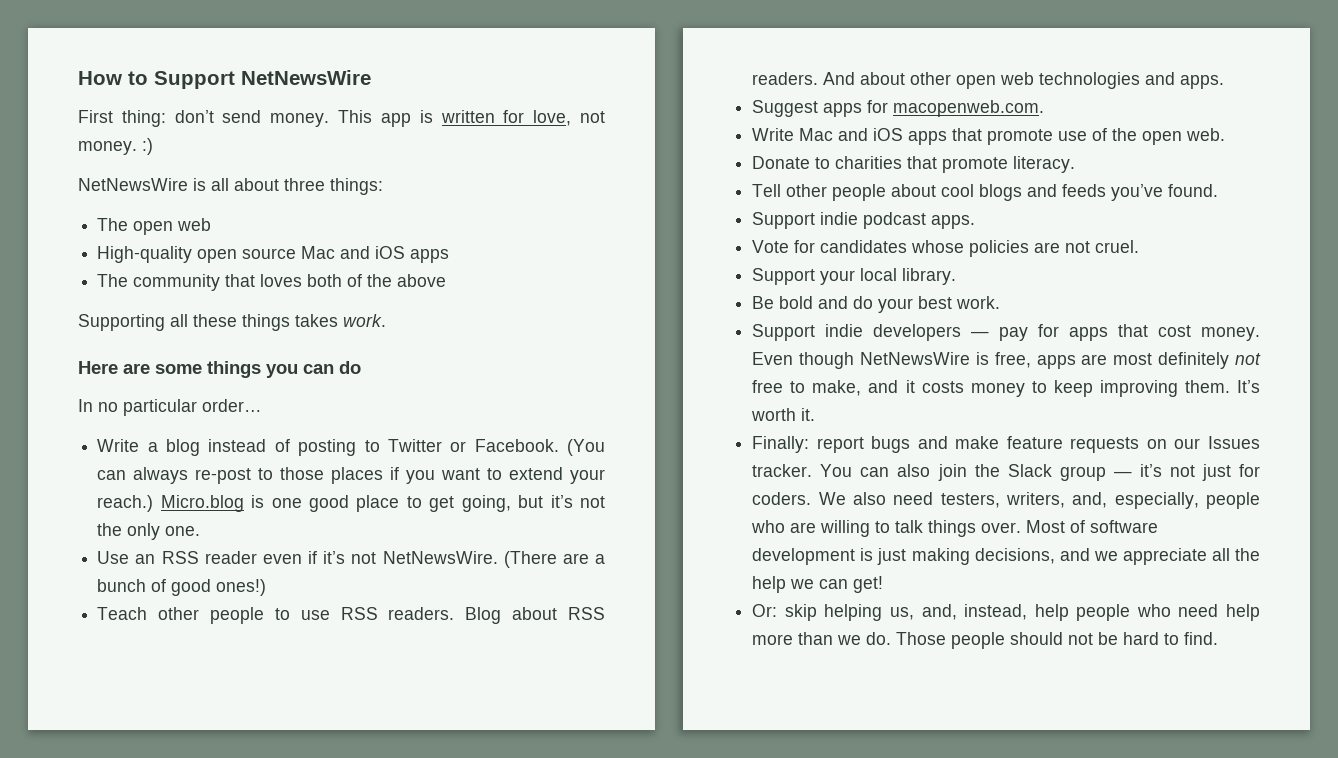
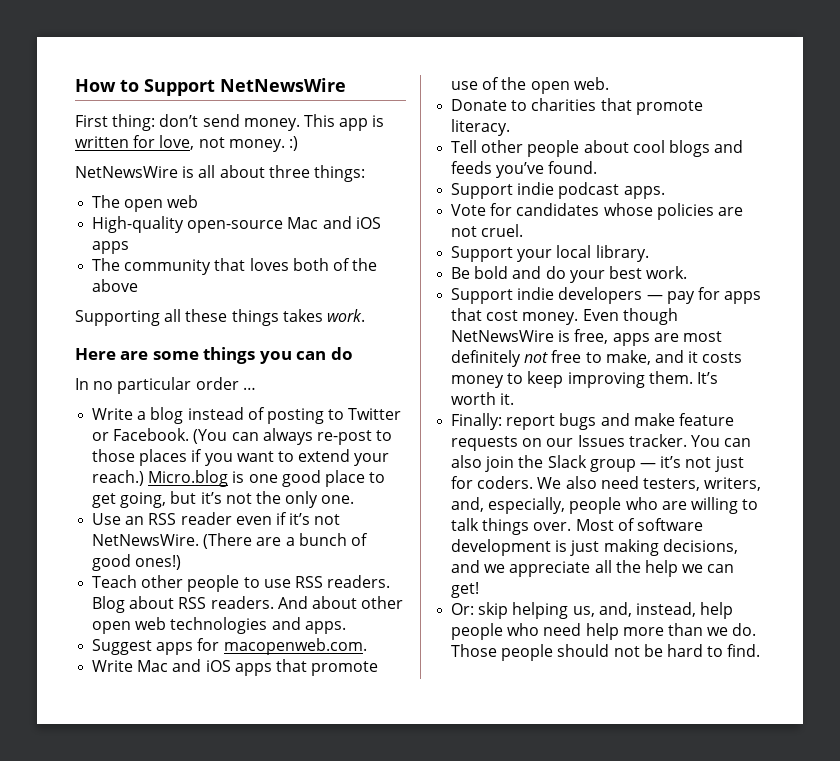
[197,248,297,263] open source -> [187,220,284,233] open-source
[202,399,262,412] order… -> [195,377,256,390] order …

